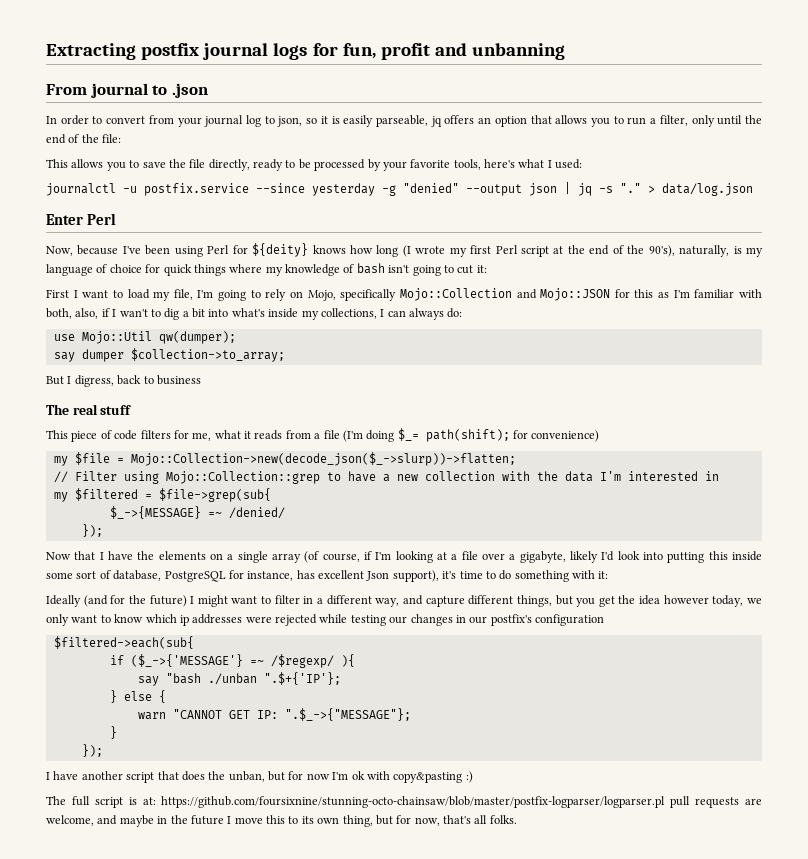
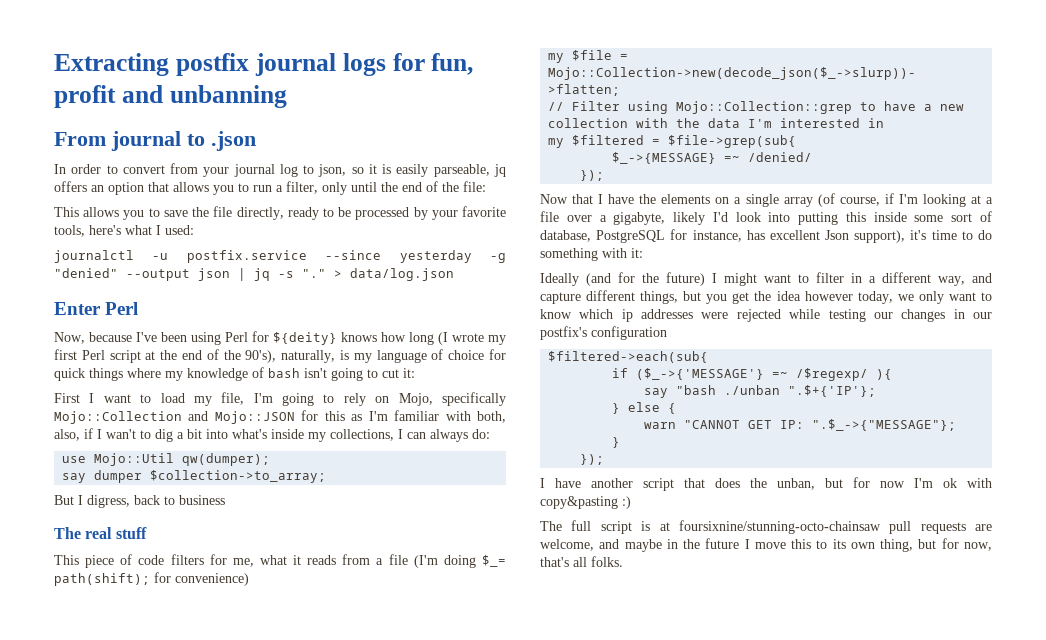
[142,796,666,808] at: https://github.com/foursixnine/stunning-octo-chainsaw/blob/master/postfix-logparser/logparser.pl -> [659,520,881,534] at foursixnine/stunning-octo-chainsaw

